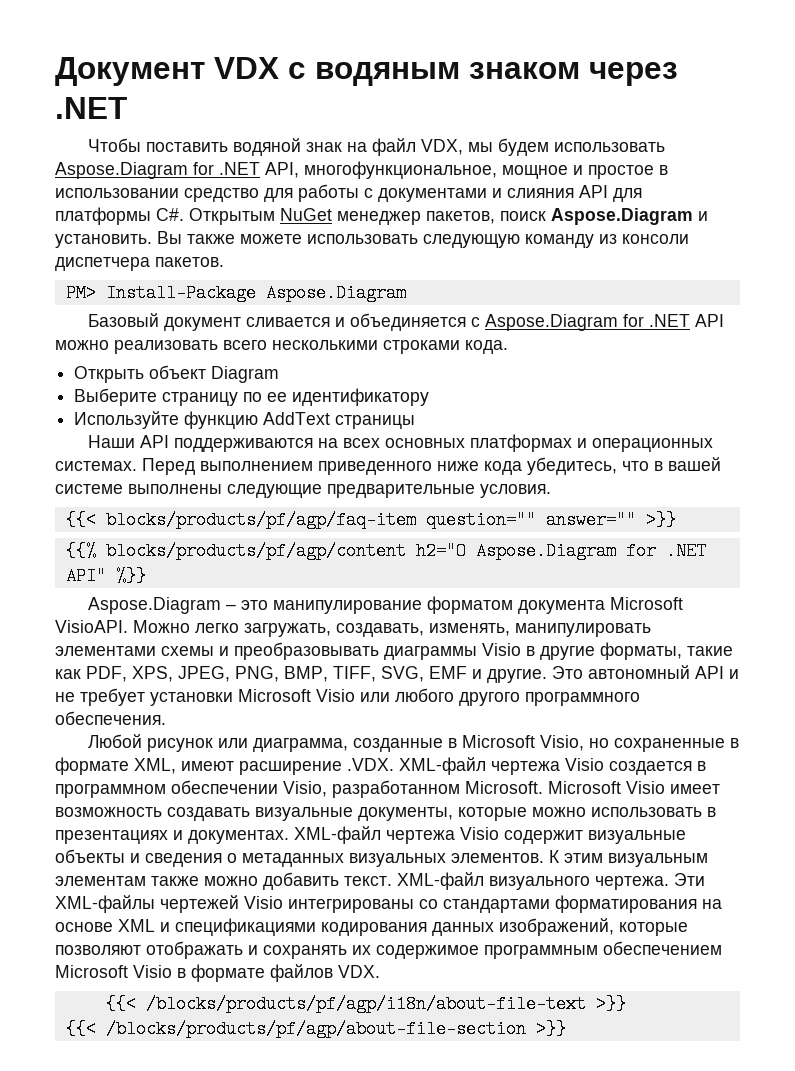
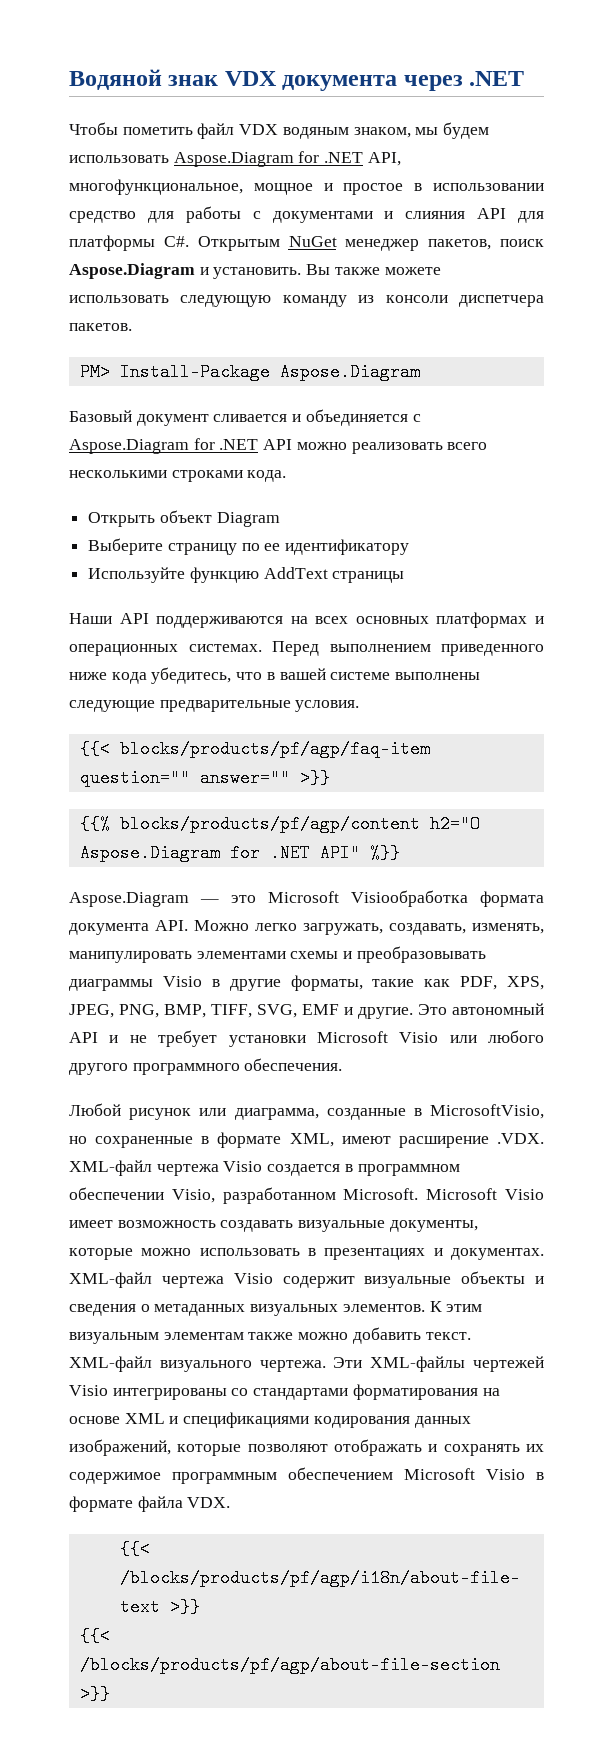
[55,57,678,86] [55,97,127,119] [88,138,464,156] Документ VDX с водяным знаком через .NET // Чтобы поставить водяной знак на файл VDX, -> [69,69,525,91] [69,122,411,139] Водяной знак VDX документа через .NET // Чтобы пометить файл VDX водяным знаком,
[226,596,684,614] [55,620,128,633] – это манипулирование форматом документа Microsoft VisioAPI. -> [200,890,544,907] [69,920,188,935] — это Microsoft Visioобработка формата документа API.
[462,735,585,751] Microsoft Visio, -> [430,1104,544,1119] MicrosoftVisio,
[270,964,333,982] файлов -> [137,1496,183,1512] файла

